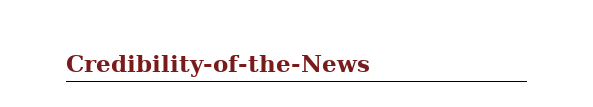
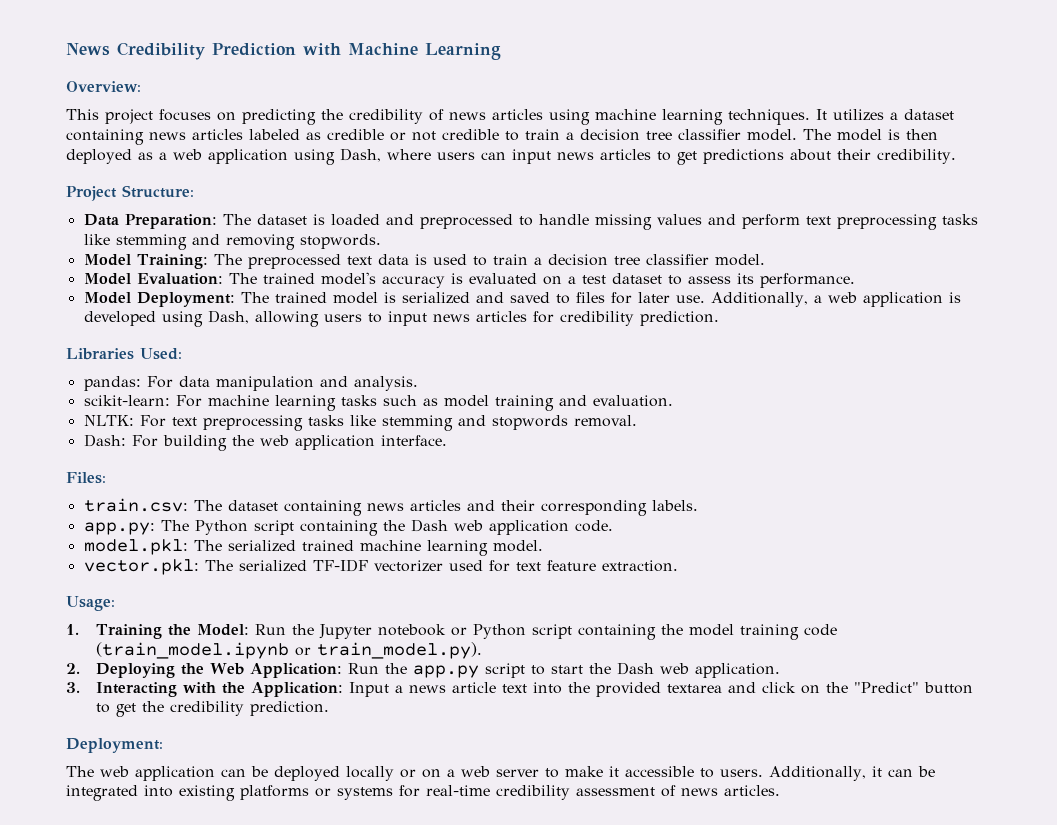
[66,55,370,77] Credibility-of-the-News -> [66,42,501,60] [66,81,141,92] [66,109,954,125] [66,129,938,145] [66,148,956,165] [66,185,194,201] [83,214,978,230] [83,234,381,250] [83,254,765,269] [83,272,855,288] [83,292,961,307] [83,310,719,327] [66,348,182,360] [83,376,418,391] [83,395,673,411] [83,415,637,431] [83,434,447,451] [66,472,106,484] [83,498,698,516] [83,519,613,536] [83,539,543,556] [83,559,678,575] [66,596,115,611] [66,624,838,640] [96,642,483,659] [66,662,781,678] [66,682,974,697] [96,701,330,717] [66,738,163,753] [66,766,935,781] [66,785,780,801] News Credibility Prediction with Machine Learning // Overview: // This project focuses on predicting the credibility of news articles using machine learning techniques. It utilizes a dataset containing news articles labeled as credible or not credible to train a decision tree classifier model. The model is then deployed as a web application using Dash, where users can input news articles to get predictions about their credibility. // Project Structure: // Data Preparation: The dataset is loaded and preprocessed to handle missing values and perform text preprocessing tasks like stemming and removing stopwords. // Model Training: The preprocessed text data is used to train a decision tree classifier model. // Model Evaluation: The trained model's accuracy is evaluated on a test dataset to assess its performance. // Model Deployment: The trained model is serialized and saved to files for later use. Additionally, a web application is developed using Dash, allowing users to input news articles for credibility prediction. // Libraries Used: // pandas: For data manipulation and analysis. // scikit-learn: For machine learning tasks such as model training and evaluation. // NLTK: For text preprocessing tasks like stemming and stopwords removal. // Dash: For building the web application interface. // Files: // train.csv: The dataset containing news articles and their corresponding labels. // app.py: The Python script containing the Dash web application code. // model.pkl: The serialized trained machine learning model. // vector.pkl: The serialized TF-IDF vectorizer used for text feature extraction. // Usage: // 1. Training the Model: Run the Jupyter notebook or Python script containing the model training code (train_model.ipynb or train_model.py). // 2. Deploying the Web Application: Run the app.py script to start the Dash web application. // 3. Interacting with the Application: Input a news article text into the provided textarea and click on the "Predict" button to get the credibility prediction. // Deployment: // The web application can be deployed locally or on a web server to make it accessible to users. Additionally, it can be integrated into existing platforms or systems for real-time credibility assessment of news articles.

